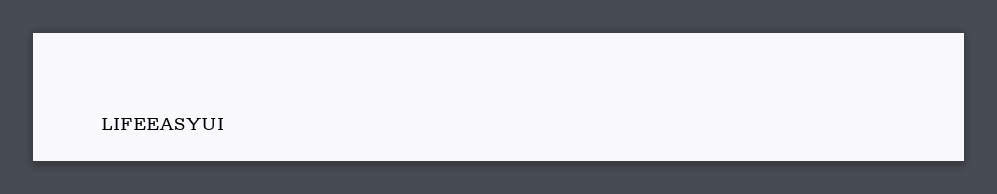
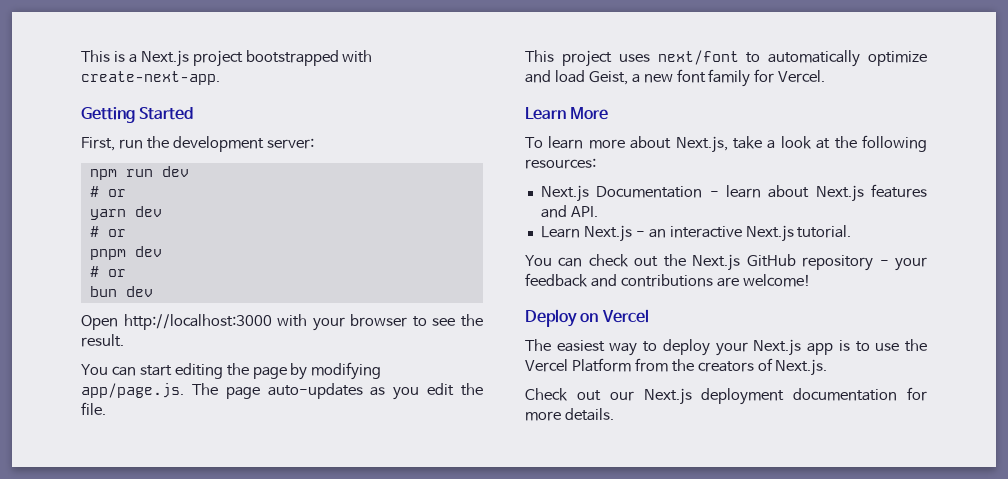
[101,118,224,130] LIFEEASYUI -> [81,50,373,67] [81,71,220,85] [81,107,194,123] [81,136,314,152] [89,166,189,180] [89,186,126,197] [89,206,162,220] [89,226,126,237] [89,246,162,260] [89,266,126,277] [89,286,153,297] [81,314,483,331] [81,334,124,347] [81,362,382,380] [81,383,484,400] [81,402,106,415] [525,50,927,67] [525,69,826,87] [525,107,609,120] [525,135,927,153] [525,158,596,169] [540,184,927,202] [540,205,598,218] [540,225,852,242] [525,254,927,271] [525,273,811,287] [525,309,649,327] [525,339,928,356] [525,358,828,376] [525,387,927,405] [525,408,614,421] This is a Next.js project bootstrapped with create-next-app. // Getting Started // First, run the development server: // npm run dev // # or // yarn dev // # or // pnpm dev // # or // bun dev // Open http://localhost:3000 with your browser to see the result. // You can start editing the page by modifying app/page.js. The page auto-updates as you edit the file. // This project uses next/font to automatically optimize and load Geist, a new font family for Vercel. // Learn More // To learn more about Next.js, take a look at the following resources: // Next.js Documentation - learn about Next.js features and API. // Learn Next.js - an interactive Next.js tutorial. // You can check out the Next.js GitHub repository - your feedback and contributions are welcome! // Deploy on Vercel // The easiest way to deploy your Next.js app is to use the Vercel Platform from the creators of Next.js. // Check out our Next.js deployment documentation for more details.

